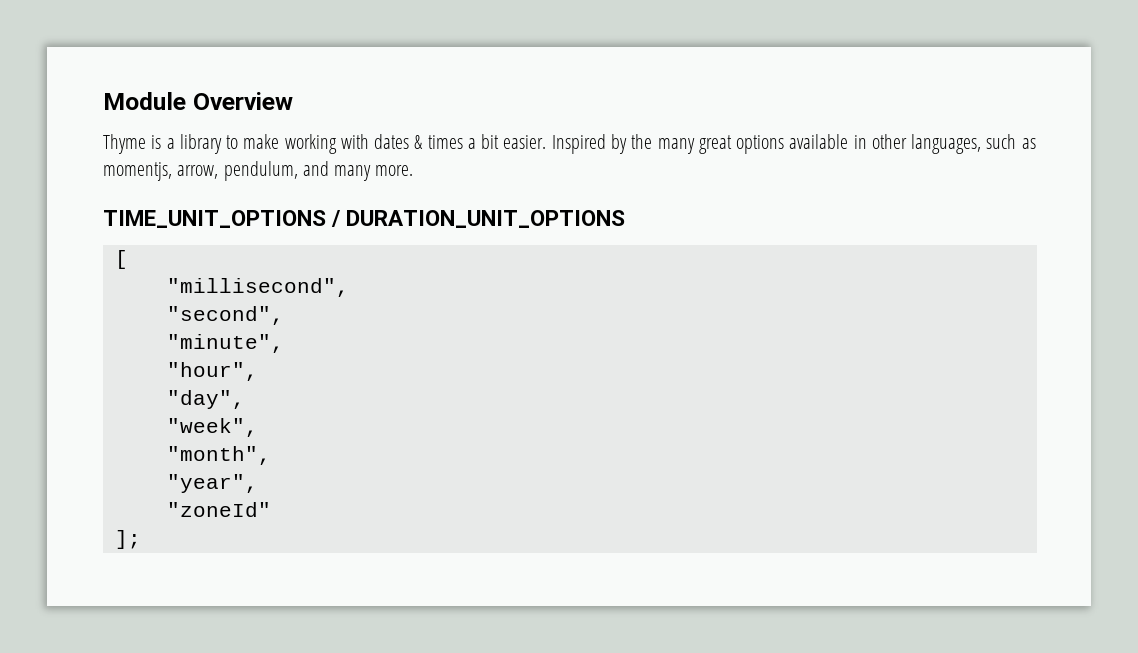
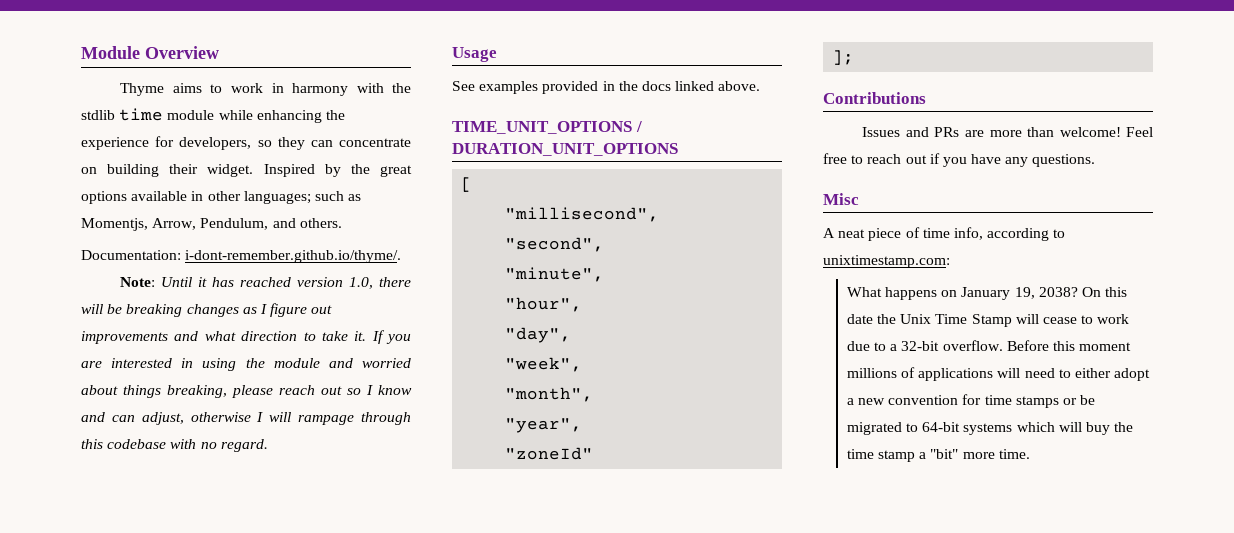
[151,134,547,154] is a library to make working with dates & times a bit easier. -> [172,83,411,96] [81,108,345,123] [81,136,411,150] [81,164,254,177] aims to work in harmony with the stdlib time module while enhancing the experience for developers, so they can concentrate on building their widget.
[657,138,695,154] many -> (370, 169) none
[911,134,982,154] languages, -> [243,191,311,204] languages;
[103,161,414,181] momentjs, arrow, pendulum, and many more. -> [81,218,342,231] [81,250,402,263] [120,277,411,289] [81,303,333,317] [81,330,411,344] [81,358,411,371] [81,385,412,398] [81,412,411,425] [81,439,268,452] [452,47,497,62] [452,81,761,94] Momentjs, Arrow, Pendulum, and others. // Documentation: i-dont-remember.github.io/thyme/. // Note: Until it has reached version 1.0, there will be breaking changes as I figure out improvements and what direction to take it. If you are interested in using the module and worried about things breaking, please reach out so I know and can adjust, otherwise I will rampage through this codebase with no regard. // Usage // See examples provided in the docs linked above.
(141, 539) none -> [823,92,926,104] [862,127,1153,137] [823,153,1096,167] [823,193,859,205] [823,227,1066,241] [823,255,950,268] [846,287,1128,300] [846,314,1130,327] [846,340,1132,351] [846,367,1151,381] [846,394,1096,408] [846,422,1134,435] [846,449,1030,462] // Contributions // Issues and PRs are more than welcome! Feel free to reach out if you have any questions. // Misc // A neat piece of time info, according to unixtimestamp.com: // What happens on January 19, 2038? On this date the Unix Time Stamp will cease to work due to a 32-bit overflow. Before this moment millions of applications will need to either adopt a new convention for time stamps or be migrated to 64-bit systems which will buy the time stamp a "bit" more time.

